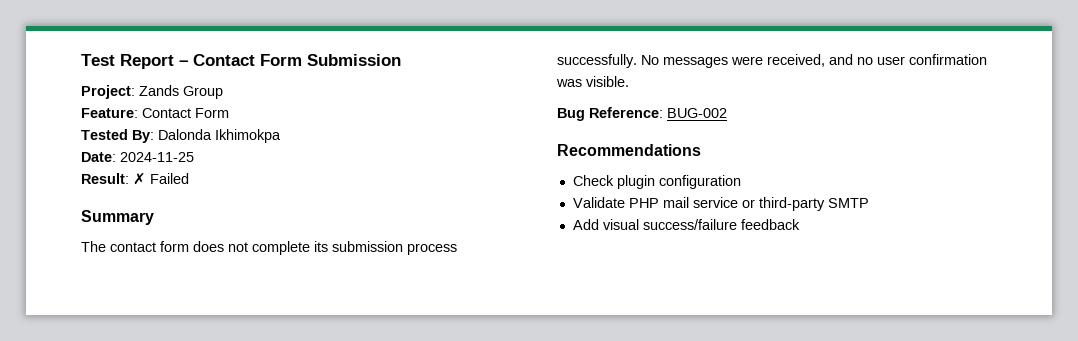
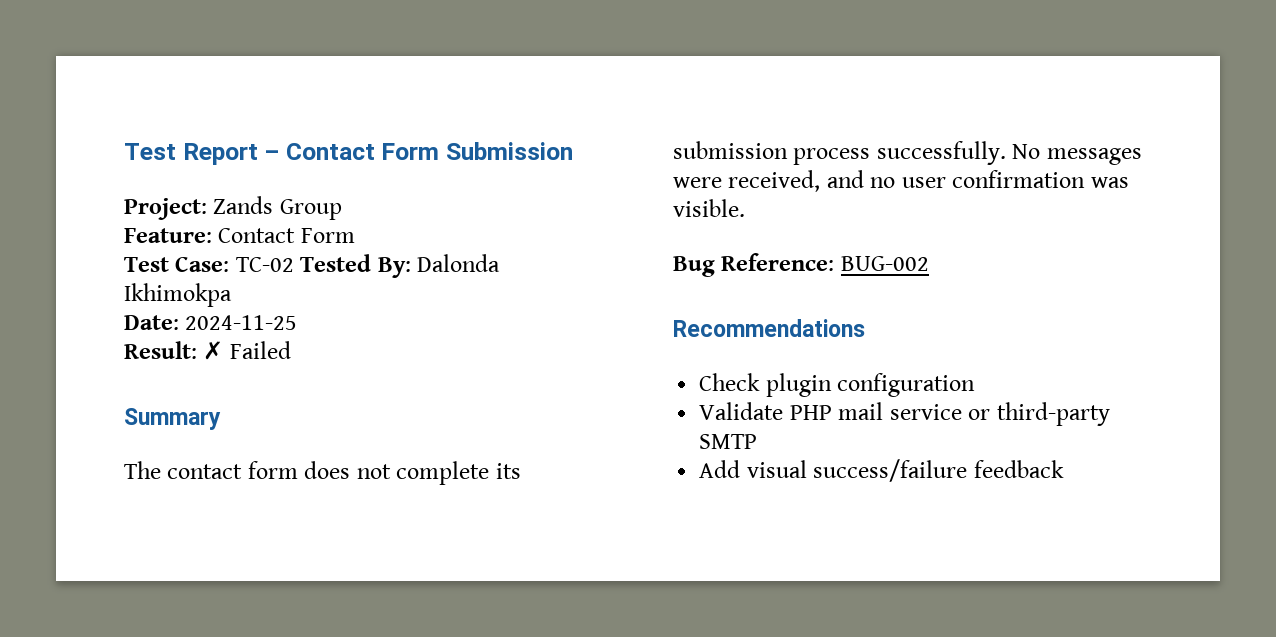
(229, 113) none -> [124,257,294,272] Test Case: TC-02

